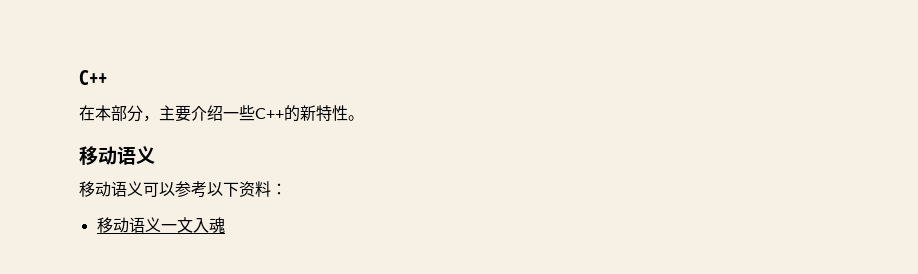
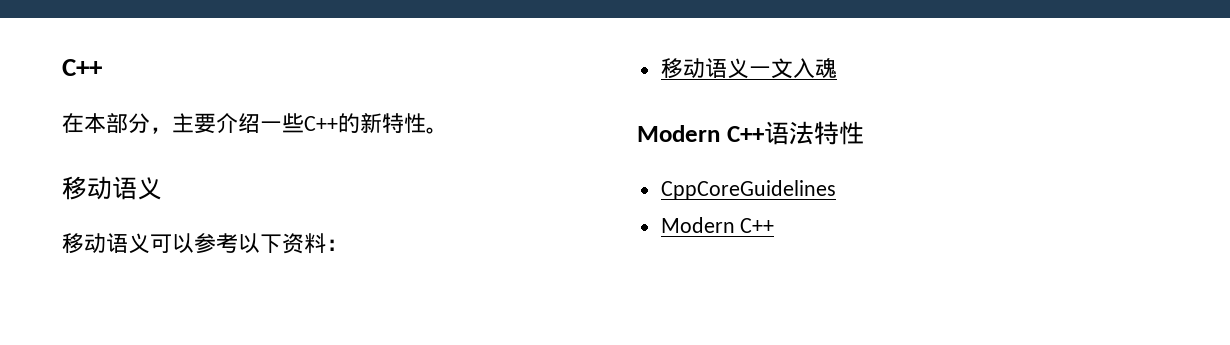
(225, 225) none -> [637,121,864,145] [660,180,836,200] [660,217,775,233] // Modern C++语法特性 // CppCoreGuidelines // Modern C++

